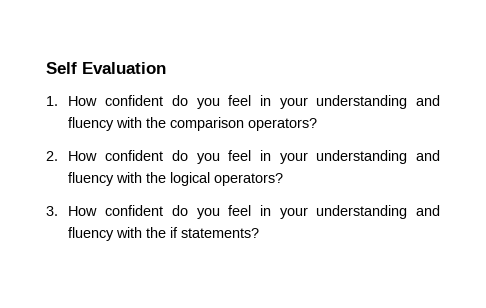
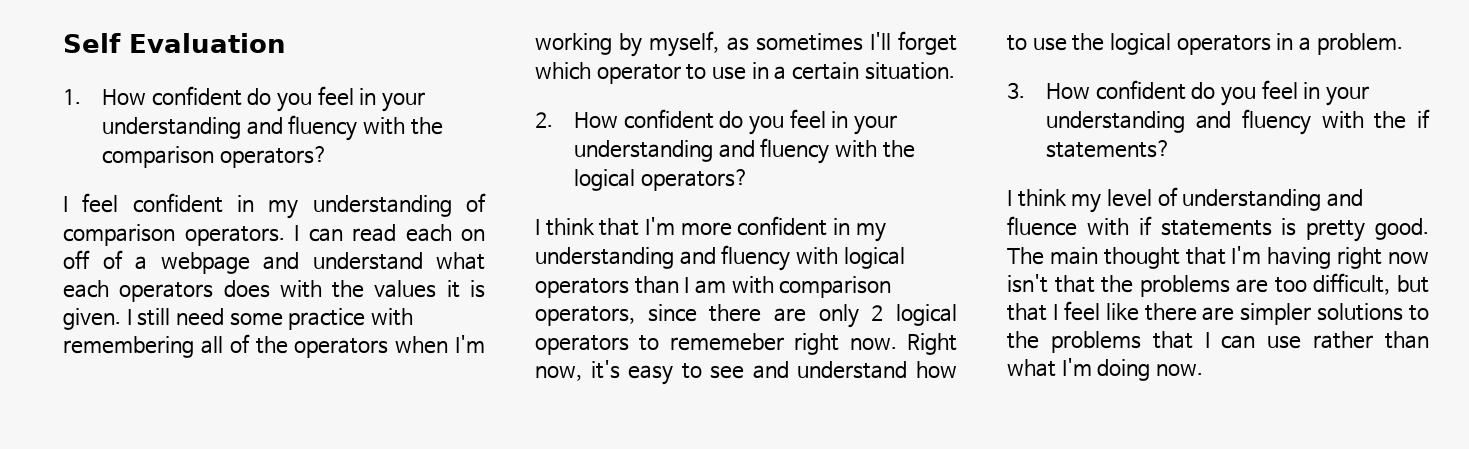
(318, 124) none -> [63,193,486,219] [63,224,485,246] [63,250,486,274] [63,280,486,302] [63,308,414,330] [63,334,485,358] [535,31,958,57] [535,62,955,84] // I feel confident in my understanding of comparison operators. I can read each on off of a webpage and understand what each operators does with the values it is given. I still need some practice with remembering all of the operators when I'm working by myself, as sometimes I'll forget which operator to use in a certain situation.
(284, 179) none -> [535,216,886,242] [535,245,905,271] [535,276,892,298] [535,304,957,328] [535,333,957,355] [535,360,957,385] [1007,33,1403,55] // I think that I'm more confident in my understanding and fluency with logical operators than I am with comparison operators, since there are only 2 logical operators to rememeber right now. Right now, it's easy to see and understand how to use the logical operators in a problem.
(260, 233) none -> [1007,187,1364,213] [1007,216,1429,242] [1007,246,1429,269] [1007,273,1429,297] [1007,301,1429,325] [1007,331,1430,353] [1007,358,1203,381] // I think my level of understanding and fluence with if statements is pretty good. The main thought that I'm having right now isn't that the problems are too difficult, but that I feel like there are simpler solutions to the problems that I can use rather than what I'm doing now.

